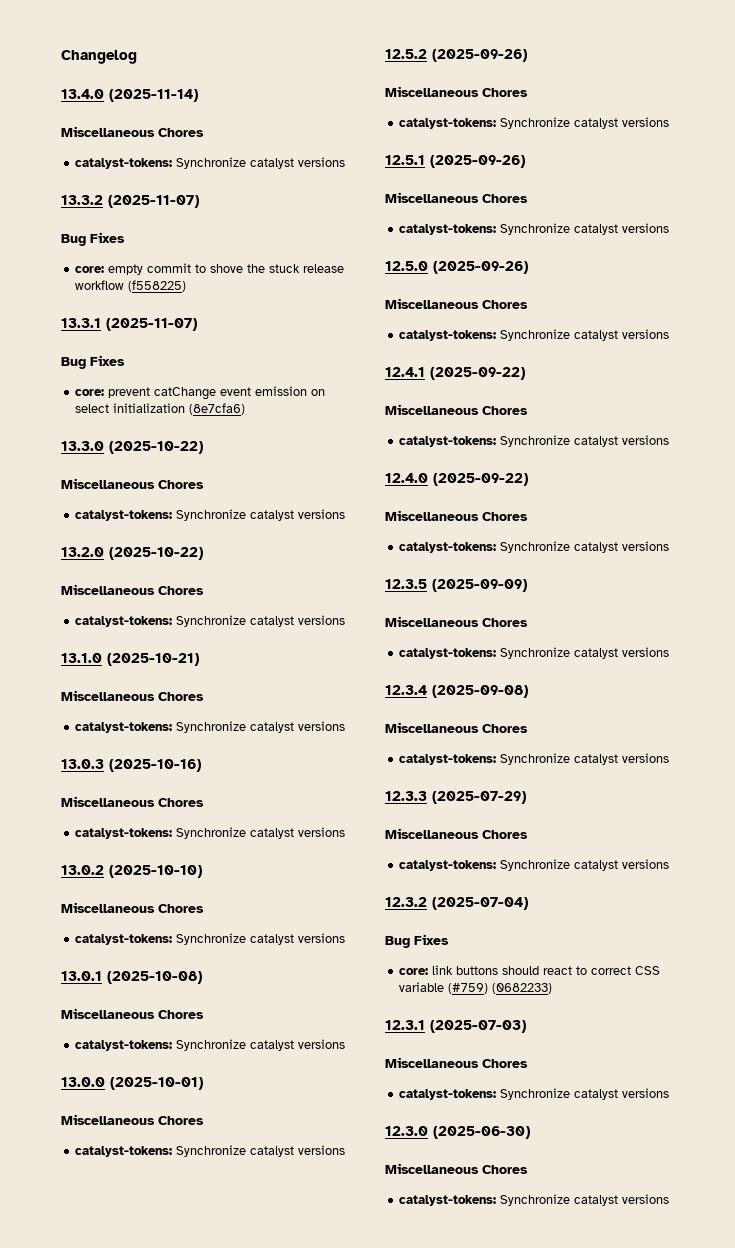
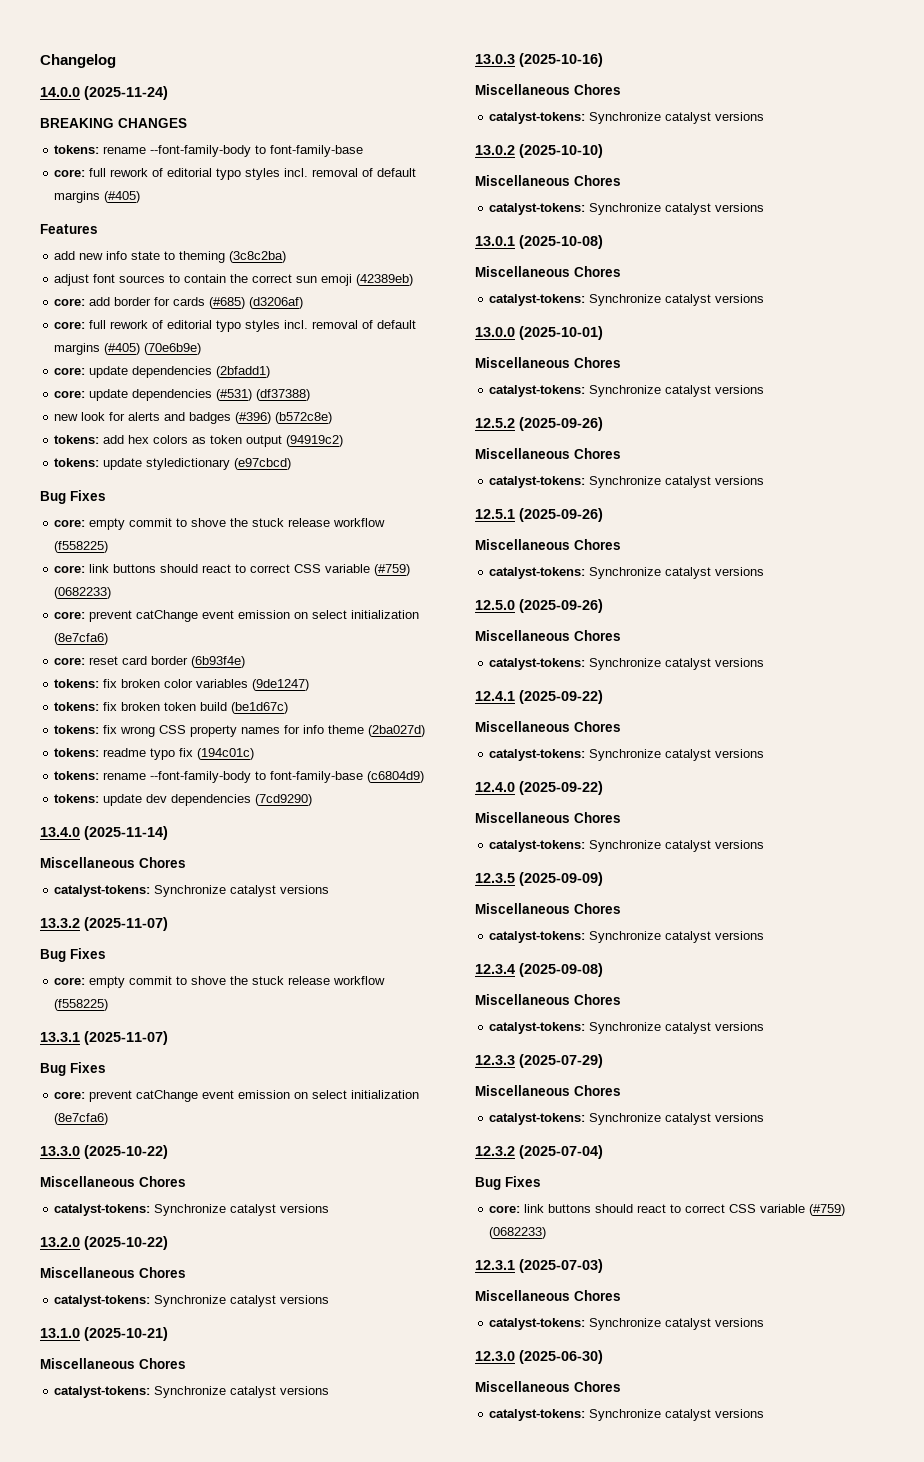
(137, 57) none -> [40,86,168,100] [40,118,187,128] [54,145,364,157] [54,168,417,180] [54,191,141,203] [40,224,98,234] [54,251,287,263] [54,274,414,286] [54,297,304,309] [54,320,417,332] [54,343,202,355] [54,366,271,378] [54,389,311,401] [54,412,333,424] [54,435,344,447] [54,458,292,470] [40,490,106,504] [54,518,386,530] [54,541,109,553] [54,564,411,576] [54,587,112,599] [54,610,420,622] [54,633,109,645] [54,656,246,668] [54,679,310,691] [54,702,289,714] [54,725,426,737] [54,748,255,760] [54,771,425,783] [54,794,313,806] // 14.0.0 (2025-11-24) // BREAKING CHANGES // tokens: rename --font-family-body to font-family-base // core: full rework of editorial typo styles incl. removal of default margins (#405) // Features // add new info state to theming (3c8c2ba) // adjust font sources to contain the correct sun emoji (42389eb) // core: add border for cards (#685) (d3206af) // core: full rework of editorial typo styles incl. removal of default margins (#405) (70e6b9e) // core: update dependencies (2bfadd1) // core: update dependencies (#531) (df37388) // new look for alerts and badges (#396) (b572c8e) // tokens: add hex colors as token output (94919c2) // tokens: update styledictionary (e97cbcd) // Bug Fixes // core: empty commit to shove the stuck release workflow (f558225) // core: link buttons should react to correct CSS variable (#759) (0682233) // core: prevent catChange event emission on select initialization (8e7cfa6) // core: reset card border (6b93f4e) // tokens: fix broken color variables (9de1247) // tokens: fix broken token build (be1d67c) // tokens: fix wrong CSS property names for info theme (2ba027d) // tokens: readme typo fix (194c01c) // tokens: rename --font-family-body to font-family-base (c6804d9) // tokens: update dev dependencies (7cd9290)

